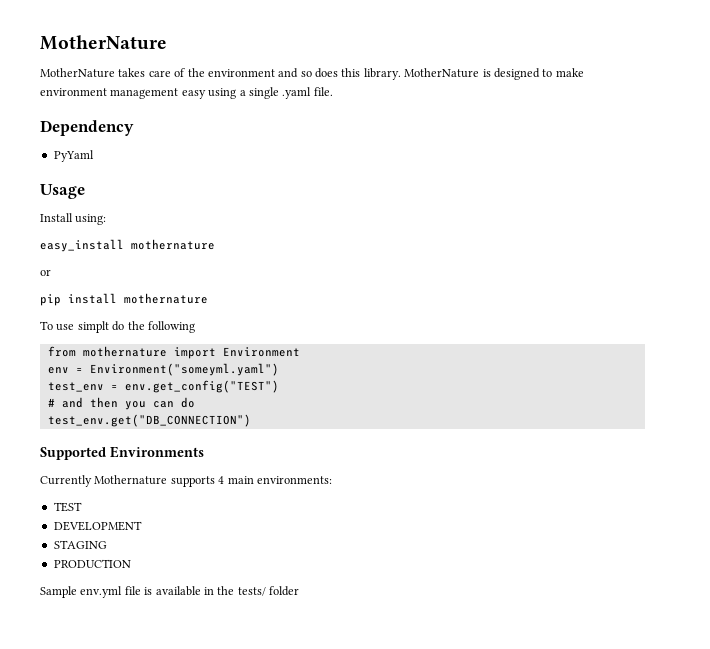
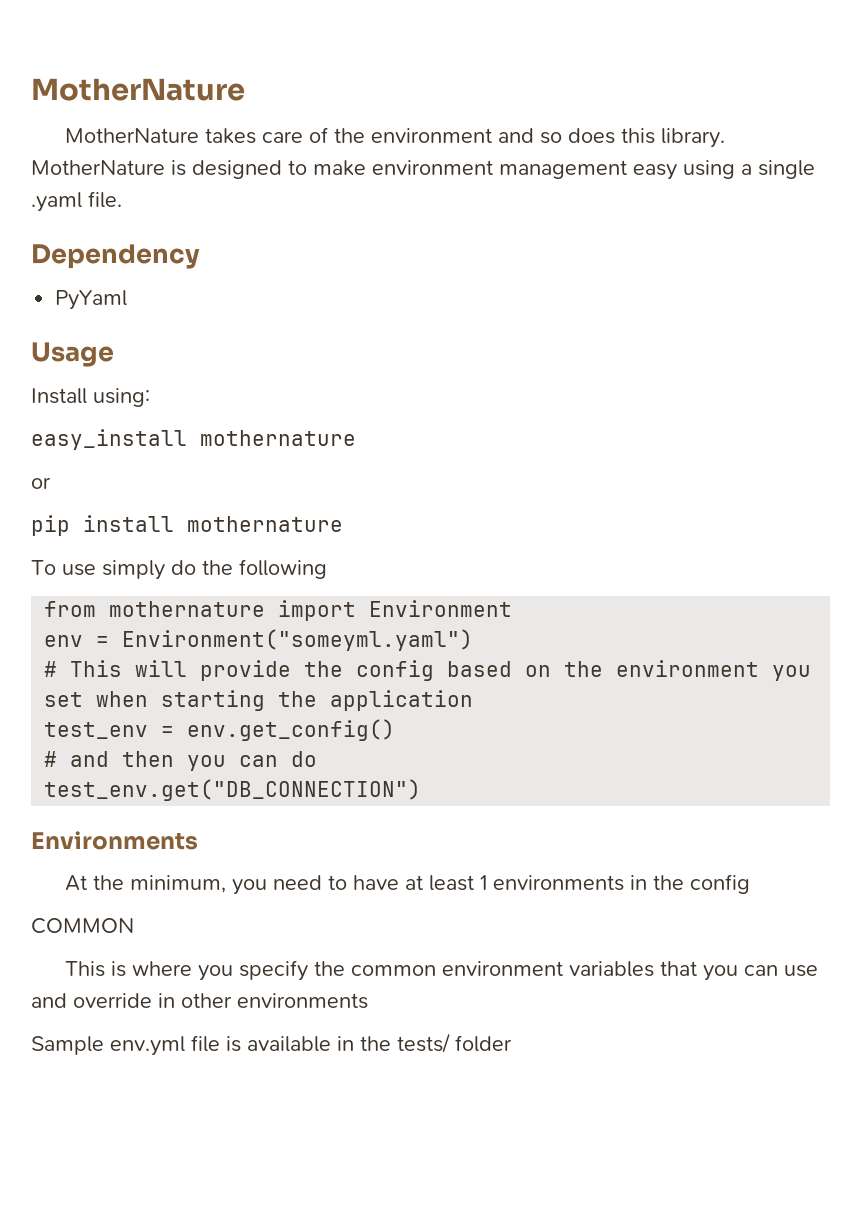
[77,321,109,333] simplt -> [102,560,165,580] simply
(279, 369) none -> [44,660,812,681] [44,690,474,711] // # This will provide the config based on the environment you set when starting the application
[124,380,279,393] env.get_config("TEST") -> [187,719,396,741] env.get_config()
[40,447,106,460] Supported -> (422, 790) none
[40,475,332,487] [53,502,82,512] [53,521,142,531] [53,540,107,549] [53,559,131,568] Currently Mothernature supports 4 main environments: // TEST // DEVELOPMENT // STAGING // PRODUCTION -> [64,874,750,895] [31,918,134,934] [64,960,818,981] [31,993,368,1009] At the minimum, you need to have at least 1 environments in the config // COMMON // This is where you specify the common environment variables that you can use and override in other environments

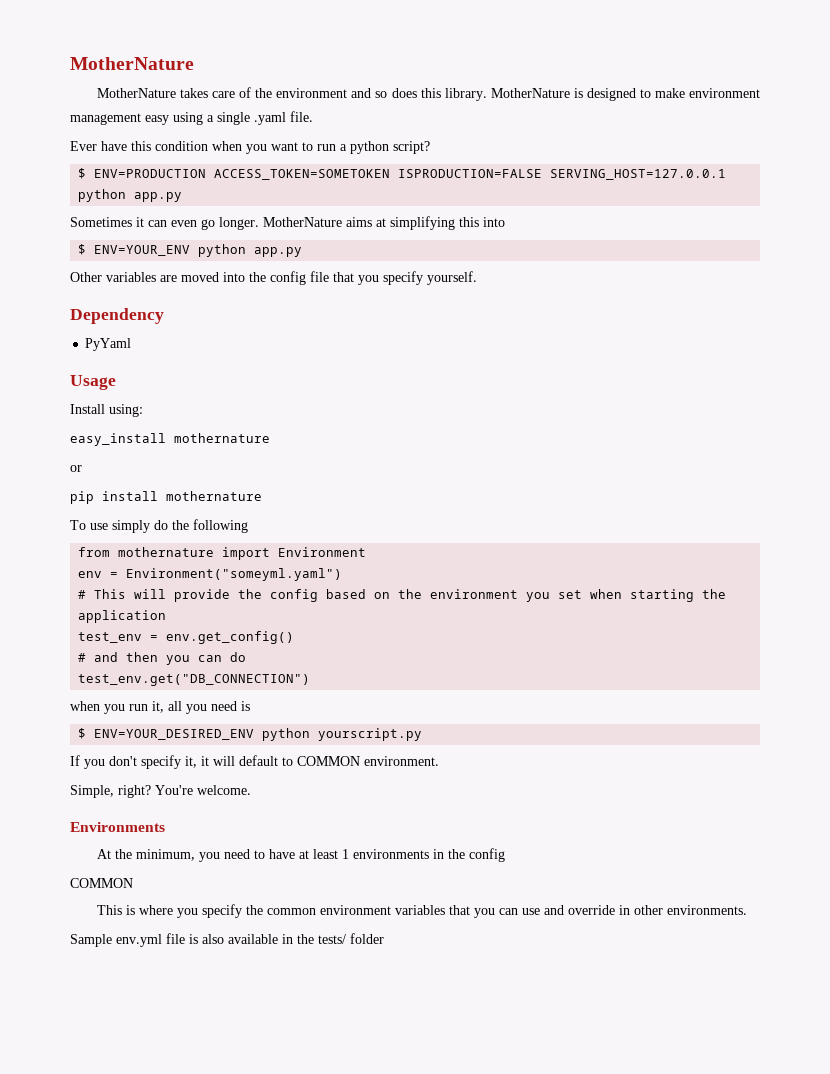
(122, 199) none -> [70,141,430,154] [78,168,727,180] [78,189,183,202] [70,216,505,230] [78,244,303,257] [70,271,477,285] // Ever have this condition when you want to run a python script? // $ ENV=PRODUCTION ACCESS_TOKEN=SOMETOKEN ISPRODUCTION=FALSE SERVING_HOST=127.0.0.1 python app.py // Sometimes it can even go longer. MotherNature aims at simplifying this into // $ ENV=YOUR_ENV python app.py // Other variables are moved into the config file that you specify yourself.
(422, 790) none -> [70,701,250,714] [78,728,423,741] [70,755,439,769] [70,785,251,798] // when you run it, all you need is // $ ENV=YOUR_DESIRED_ENV python yourscript.py // If you don't specify it, it will default to COMMON environment. // Simple, right? You're welcome.
[237,993,368,1009] environments -> [667,905,748,915] environments.
(241, 1044) none -> [202,934,224,944] also

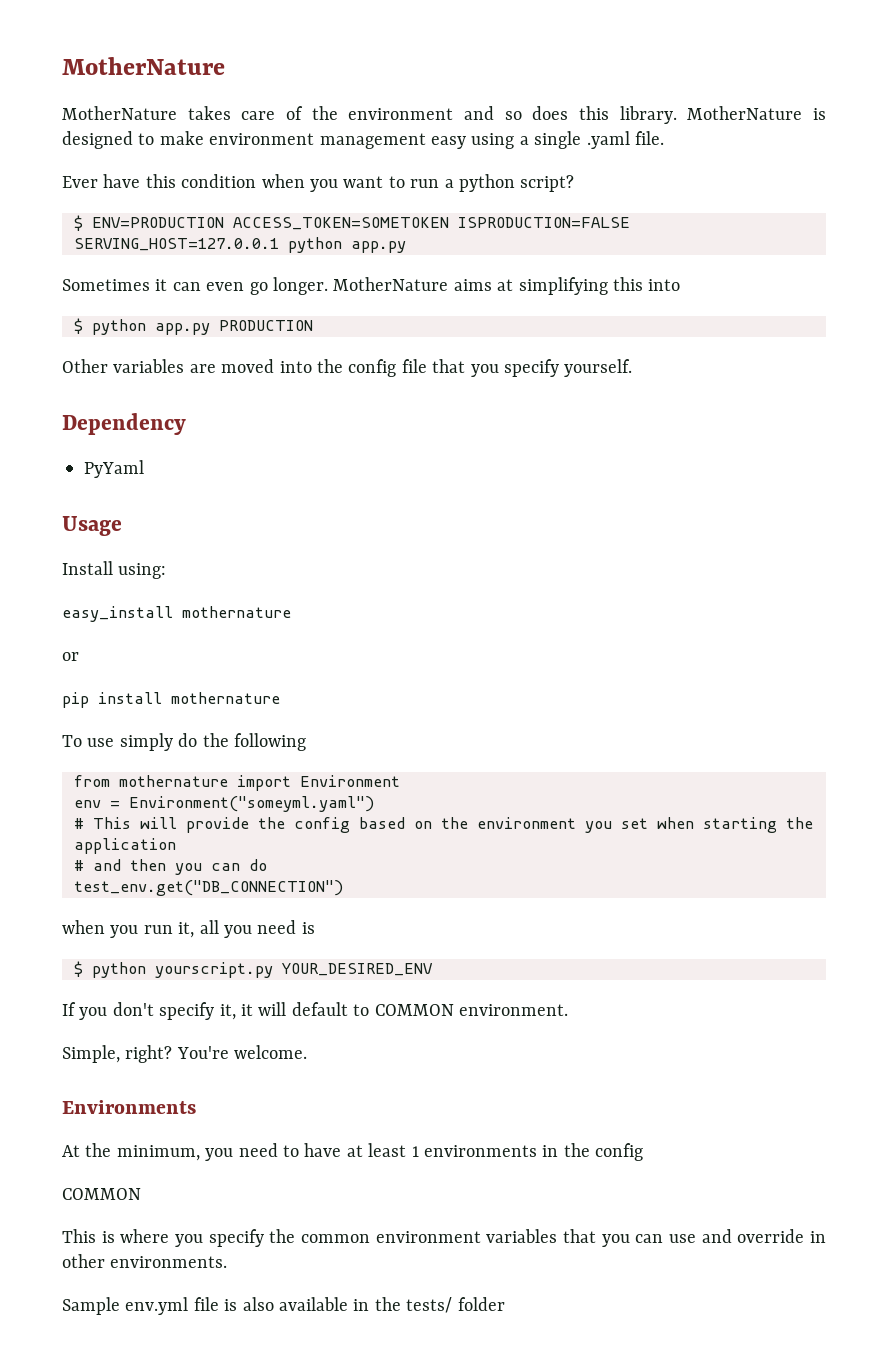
[94,244,303,257] ENV=YOUR_ENV python app.py -> [92,319,313,335] python app.py PRODUCTION
[78,631,295,644] // test_env = env.get_config() -> (176, 846) none
[94,729,255,740] ENV=YOUR_DESIRED_ENV -> (83, 969) none
(423, 734) none -> [282,963,433,976] YOUR_DESIRED_ENV

